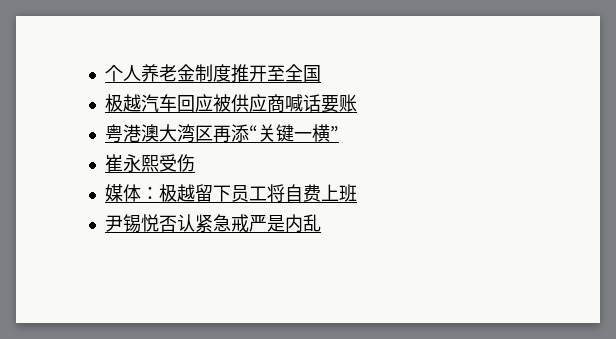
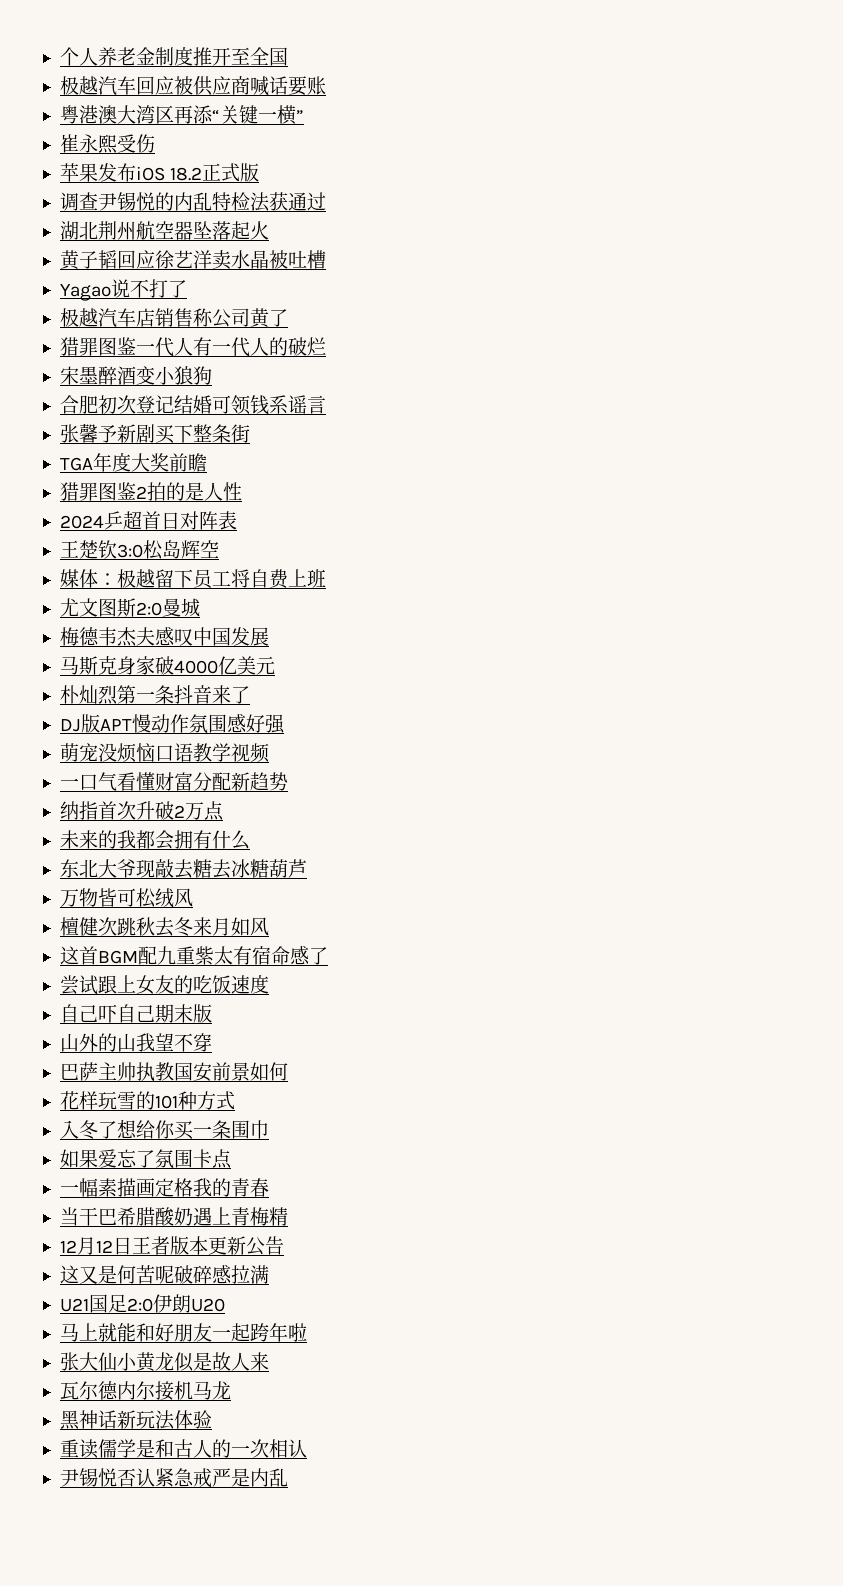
(195, 163) none -> [59,163,260,182] [59,192,326,212] [59,221,269,240] [59,250,326,270] [59,279,187,301] [59,308,288,328] [59,337,326,357] [59,366,212,385] [59,395,326,415] [59,423,250,444] [59,453,207,472] [59,482,242,501] [59,511,237,530] [59,540,219,560] // 苹果发布iOS 18.2正式版 // 调查尹锡悦的内乱特检法获通过 // 湖北荆州航空器坠落起火 // 黄子韬回应徐艺洋卖水晶被吐槽 // Yagao说不打了 // 极越汽车店销售称公司黄了 // 猎罪图鉴一代人有一代人的破烂 // 宋墨醉酒变小狼狗 // 合肥初次登记结婚可领钱系谣言 // 张馨予新剧买下整条街 // TGA年度大奖前瞻 // 猎罪图鉴2拍的是人性 // 2024乒超首日对阵表 // 王楚钦3:0松岛辉空
(357, 193) none -> [59,598,200,617] [59,627,269,647] [59,656,275,675] [59,685,250,705] [59,714,285,734] [59,743,270,763] [59,772,288,791] [59,801,224,821] [59,830,250,850] [59,859,307,879] [59,888,193,908] [59,917,269,937] [59,946,328,965] [59,975,269,995] [59,1004,212,1023] [59,1033,212,1052] [59,1062,288,1082] [59,1091,235,1110] [59,1119,269,1140] [59,1149,232,1169] [59,1178,269,1197] [59,1207,288,1226] [59,1236,284,1256] [59,1265,269,1284] [59,1294,225,1313] [59,1323,307,1342] [59,1352,269,1372] [59,1381,231,1401] [59,1410,212,1430] [59,1439,307,1459] // 尤文图斯2:0曼城 // 梅德韦杰夫感叹中国发展 // 马斯克身家破4000亿美元 // 朴灿烈第一条抖音来了 // DJ版APT慢动作氛围感好强 // 萌宠没烦恼口语教学视频 // 一口气看懂财富分配新趋势 // 纳指首次升破2万点 // 未来的我都会拥有什么 // 东北大爷现敲去糖去冰糖葫芦 // 万物皆可松绒风 // 檀健次跳秋去冬来月如风 // 这首BGM配九重紫太有宿命感了 // 尝试跟上女友的吃饭速度 // 自己吓自己期末版 // 山外的山我望不穿 // 巴萨主帅执教国安前景如何 // 花样玩雪的101种方式 // 入冬了想给你买一条围巾 // 如果爱忘了氛围卡点 // 一幅素描画定格我的青春 // 当干巴希腊酸奶遇上青梅精 // 12月12日王者版本更新公告 // 这又是何苦呢破碎感拉满 // U21国足2:0伊朗U20 // 马上就能和好朋友一起跨年啦 // 张大仙小黄龙似是故人来 // 瓦尔德内尔接机马龙 // 黑神话新玩法体验 // 重读儒学是和古人的一次相认

